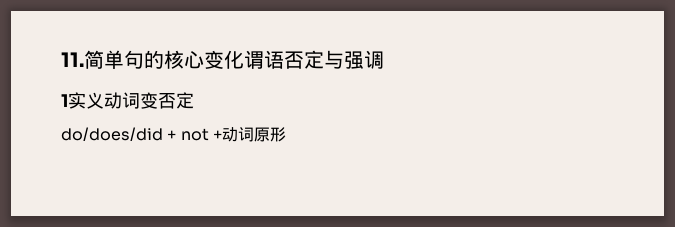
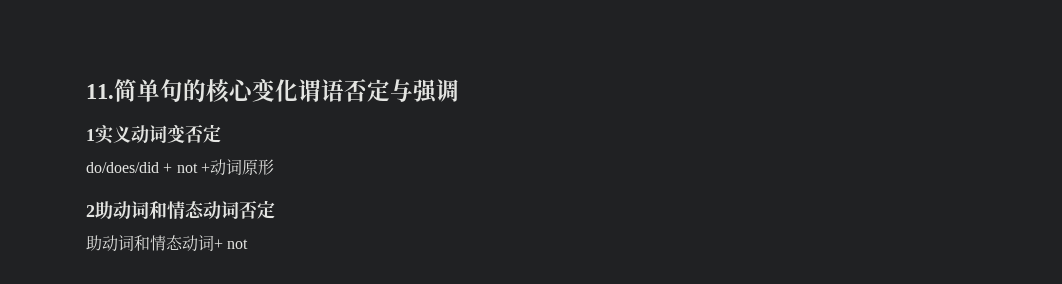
(286, 134) none -> [86,200,275,219] [86,235,249,252] // 2助动词和情态动词否定 // 助动词和情态动词+ not

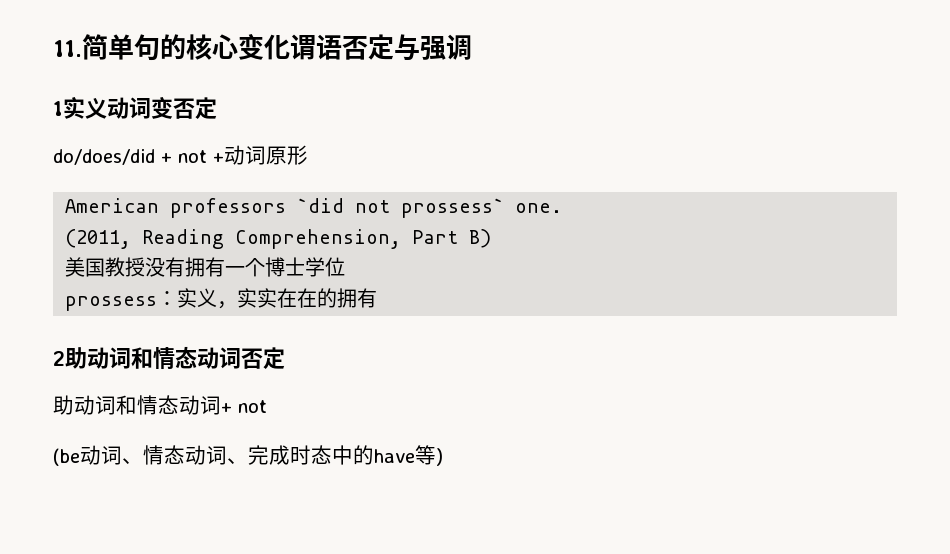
(274, 167) none -> [65,198,563,218] [65,229,492,249] [65,257,346,277] [65,288,378,311] // American professors `did not prossess` one. // (2011, Reading Comprehension, Part B) // 美国教授没有拥有一个博士学位 // prossess：实义，实实在在的拥有
(249, 244) none -> [53,445,443,466] // (be动词、情态动词、完成时态中的have等)

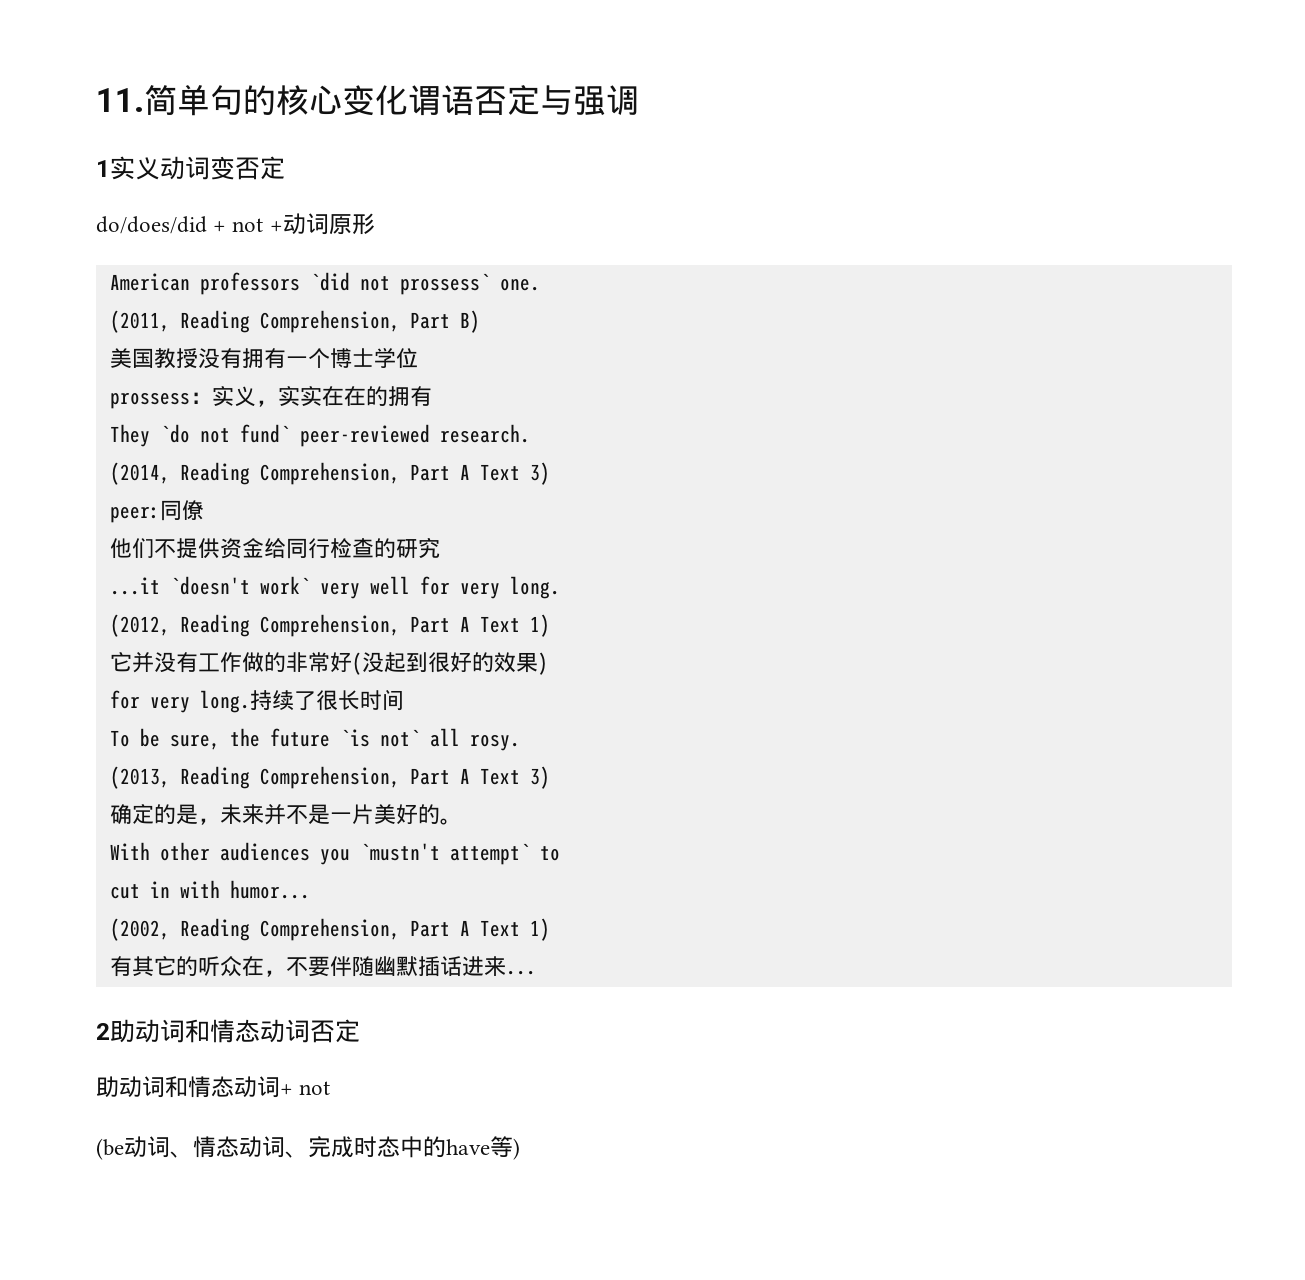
(378, 298) none -> [109,424,530,447] [109,462,550,485] [109,500,204,523] [109,537,440,559] [109,576,560,599] [109,614,550,637] [109,652,548,675] [109,689,404,713] [109,728,520,751] [109,766,550,789] [109,804,462,825] [109,842,560,865] [109,880,310,899] [109,918,550,941] [109,956,536,977] // They `do not fund` peer-reviewed research. // (2014, Reading Comprehension, Part A Text 3) // peer:同僚 // 他们不提供资金给同行检查的研究 // ...it `doesn't work` very well for very long. // (2012, Reading Comprehension, Part A Text 1) // 它并没有工作做的非常好(没起到很好的效果) // for very long.持续了很长时间 // To be sure, the future `is not` all rosy. // (2013, Reading Comprehension, Part A Text 3) // 确定的是，未来并不是一片美好的。 // With other audiences you `mustn't attempt` to // cut in with humor... // (2002, Reading Comprehension, Part A Text 1) // 有其它的听众在，不要伴随幽默插话进来...

